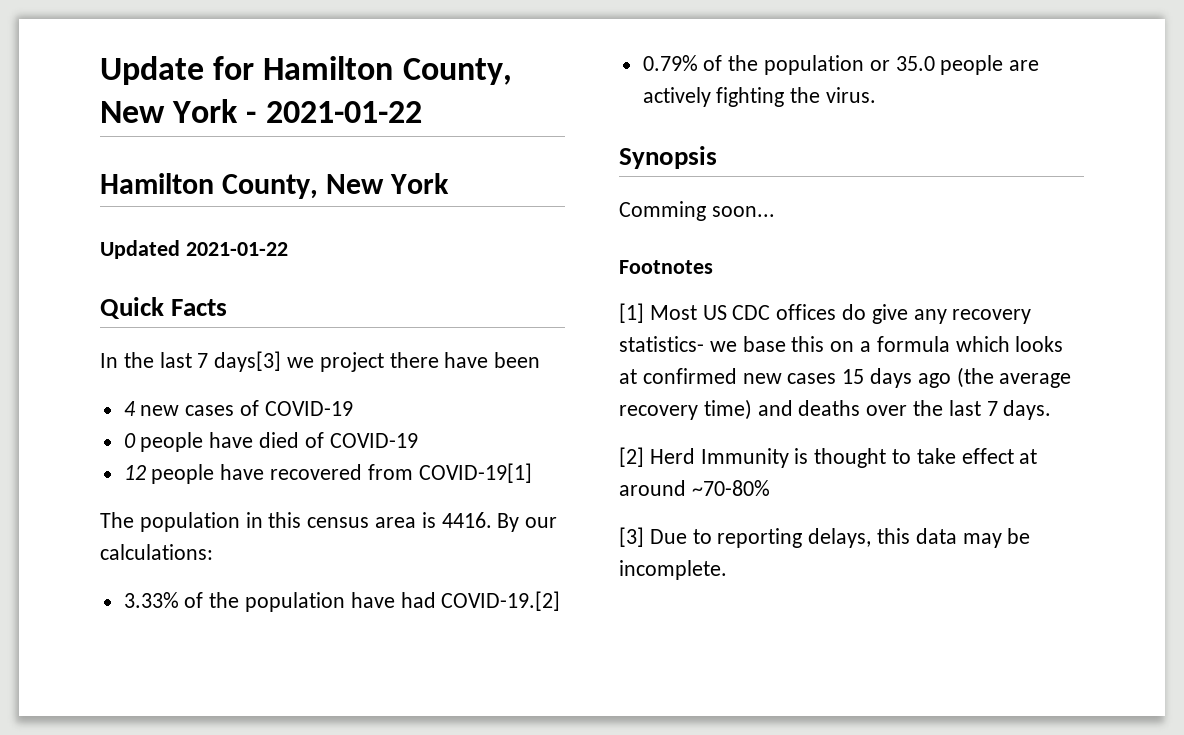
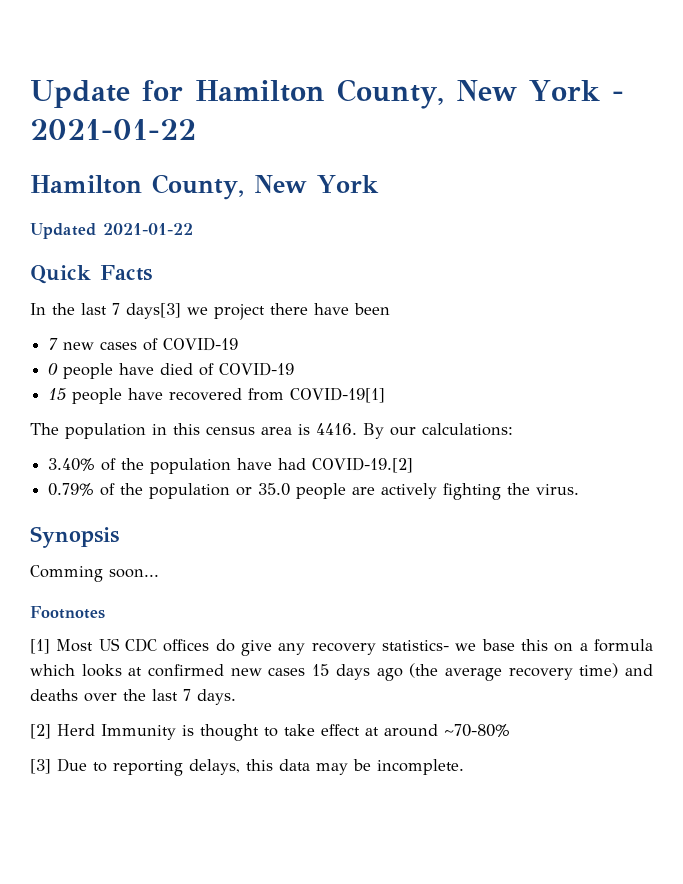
[123,401,136,416] 4 -> [48,338,59,350] 7
[123,465,146,480] 12 -> [48,388,67,401] 15
[123,592,179,608] 3.33% -> [48,458,96,471] 3.40%

